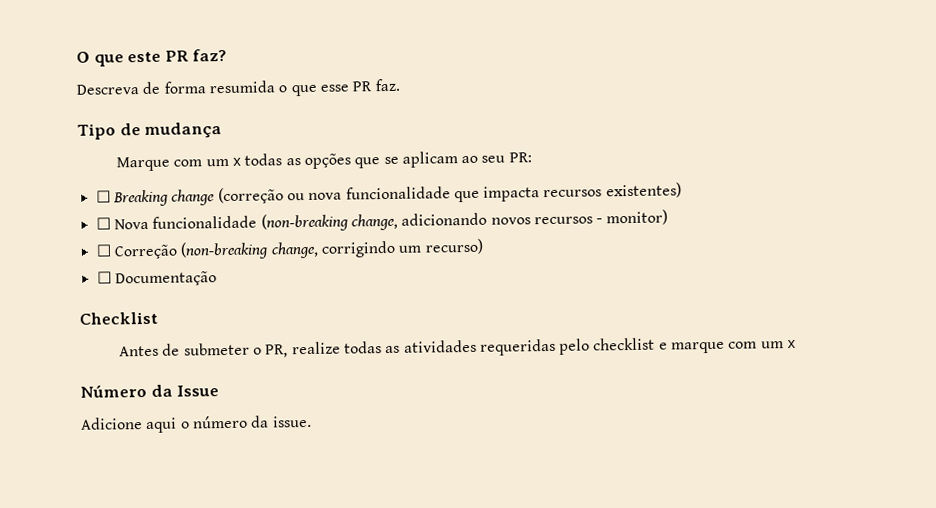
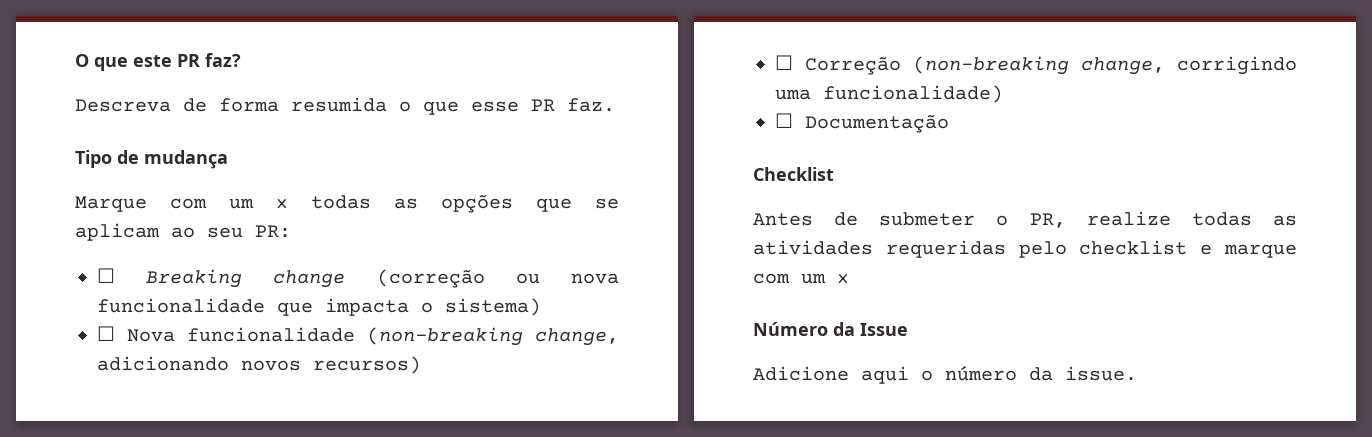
[543,182,682,199] recursos existentes) -> [421,298,541,316] o sistema)
[533,209,669,226] recursos - monitor) -> [313,356,421,374] recursos)
[398,238,483,255] um recurso) -> [775,85,1003,103] uma funcionalidade)

